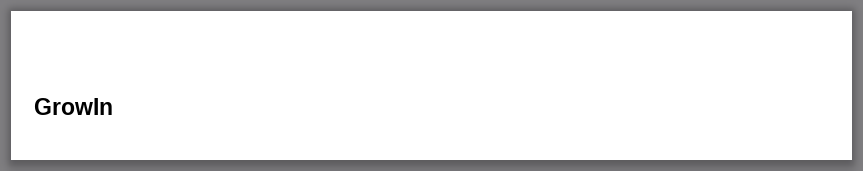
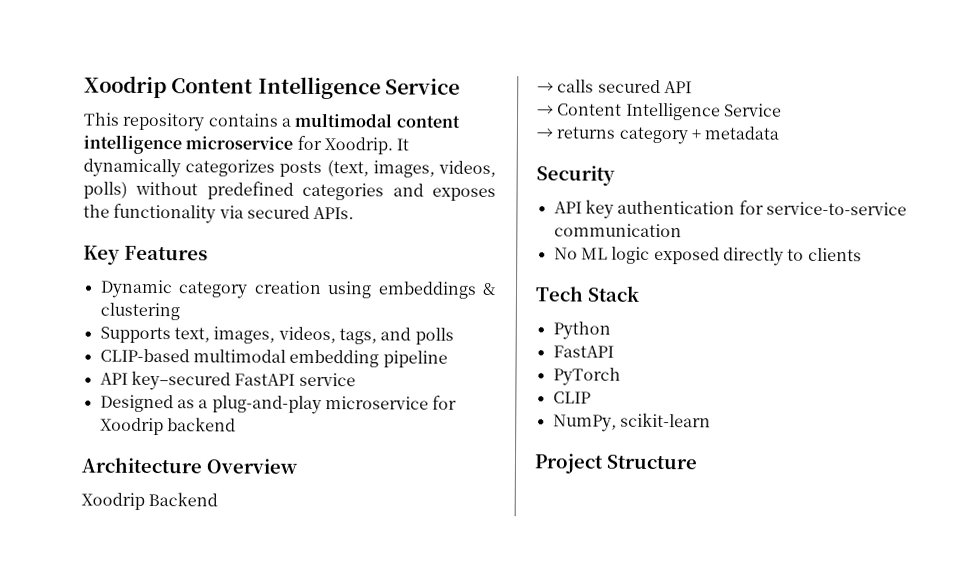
[34,98,113,115] GrowIn -> [84,75,461,100] [83,112,461,132] [83,134,410,155] [83,158,496,178] [83,181,497,202] [83,203,355,224] [83,245,208,265] [99,279,496,299] [99,302,180,321] [99,326,454,345] [99,348,448,368] [99,370,356,391] [99,394,458,415] [99,417,236,436] [81,457,298,474] [81,491,219,510] [537,79,692,94] [537,102,782,121] [536,126,780,145] [536,165,615,186] [553,199,907,219] [553,223,682,238] [553,246,862,266] [535,285,640,302] [552,321,611,340] [552,345,614,358] [552,367,621,386] [552,391,591,404] [552,412,711,432] [534,453,698,474] Xoodrip Content Intelligence Service // This repository contains a multimodal content intelligence microservice for Xoodrip. It dynamically categorizes posts (text, images, videos, polls) without predefined categories and exposes the functionality via secured APIs. // Key Features // Dynamic category creation using embeddings & clustering // Supports text, images, videos, tags, and polls // CLIP-based multimodal embedding pipeline // API key–secured FastAPI service // Designed as a plug-and-play microservice for Xoodrip backend // Architecture Overview // Xoodrip Backend // → calls secured API // → Content Intelligence Service // → returns category + metadata // Security // API key authentication for service-to-service communication // No ML logic exposed directly to clients // Tech Stack // Python // FastAPI // PyTorch // CLIP // NumPy, scikit-learn // Project Structure

